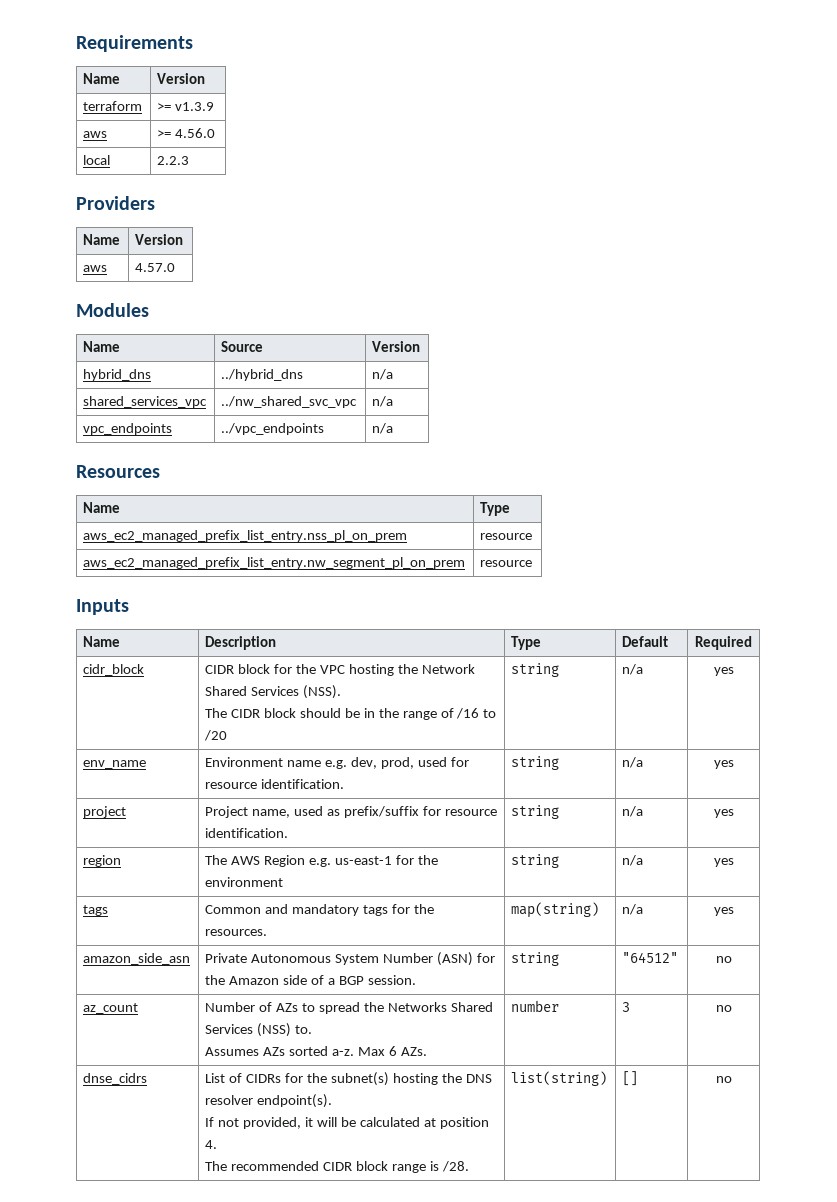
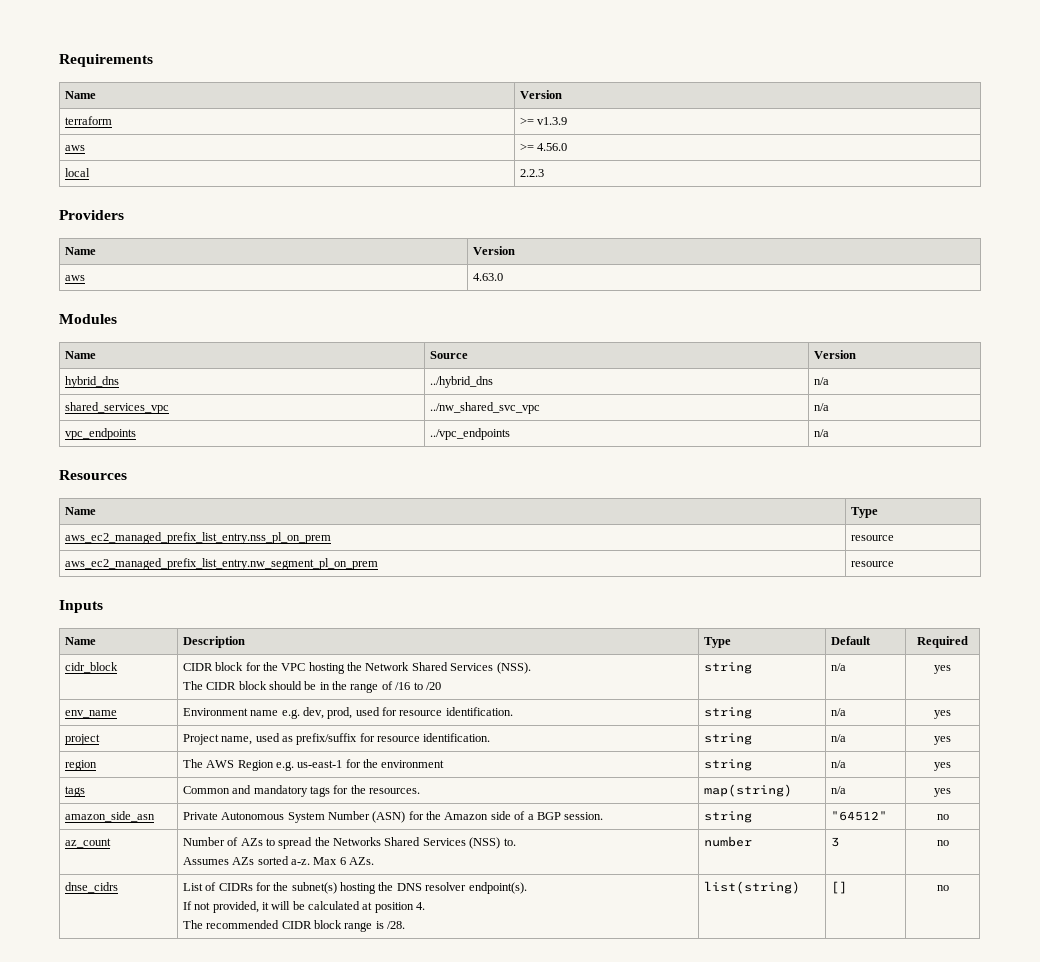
[135,263,176,272] 4.57.0 -> [472,273,503,281] 4.63.0

